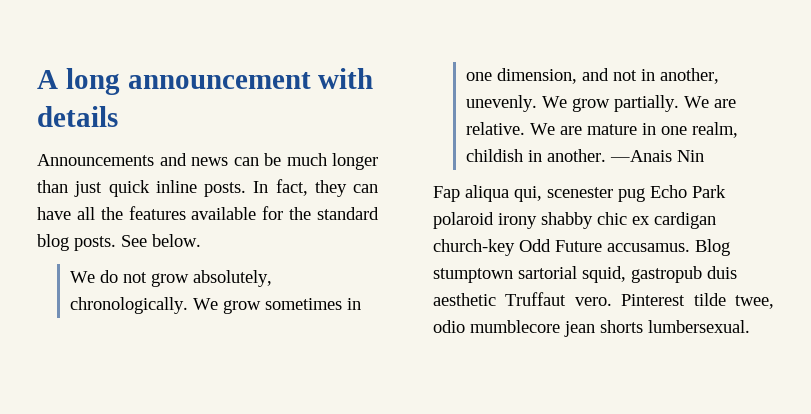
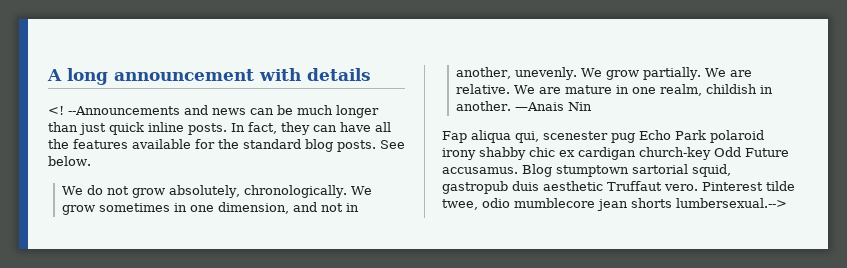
[37,154,154,166] Announcements -> [48,106,180,115] <! --Announcements
[648,320,750,333] lumbersexual. -> [676,198,787,208] lumbersexual.-->

